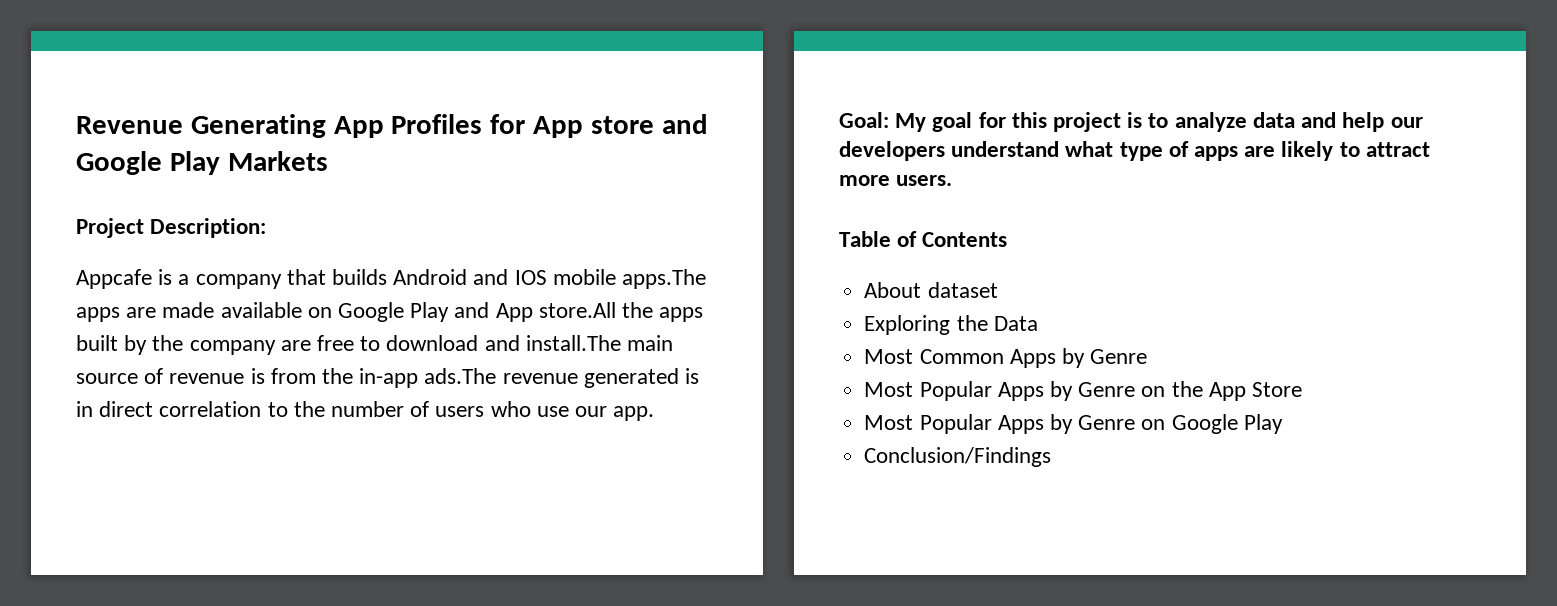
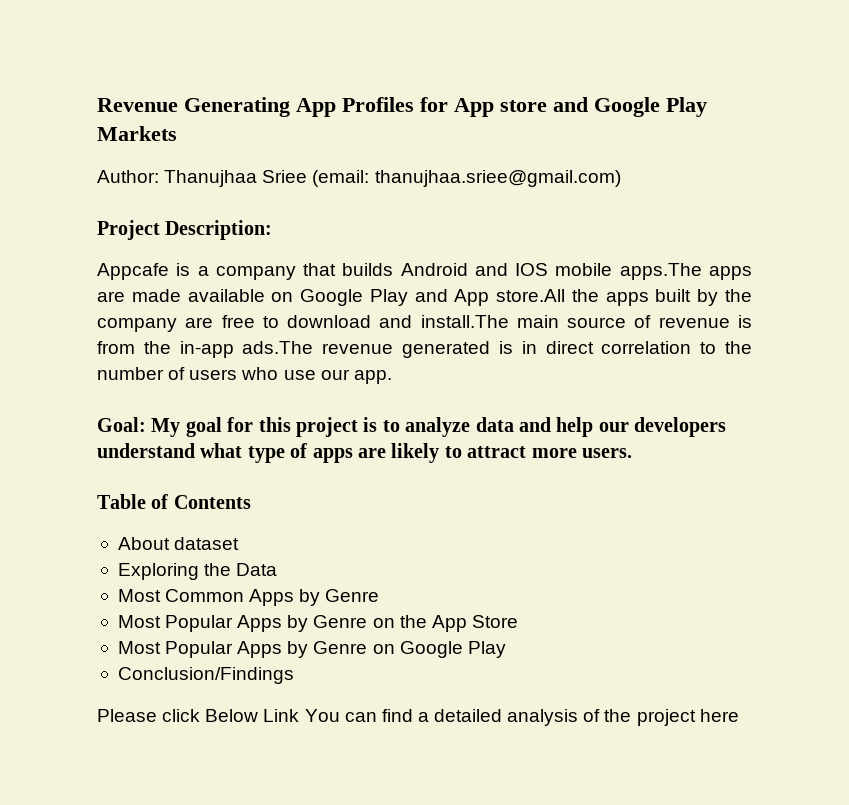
(328, 161) none -> [97,170,621,187] // Author: Thanujhaa Sriee (email: thanujhaa.sriee@gmail.com)
(1052, 457) none -> [97,709,739,726] // Please click Below Link You can find a detailed analysis of the project here

